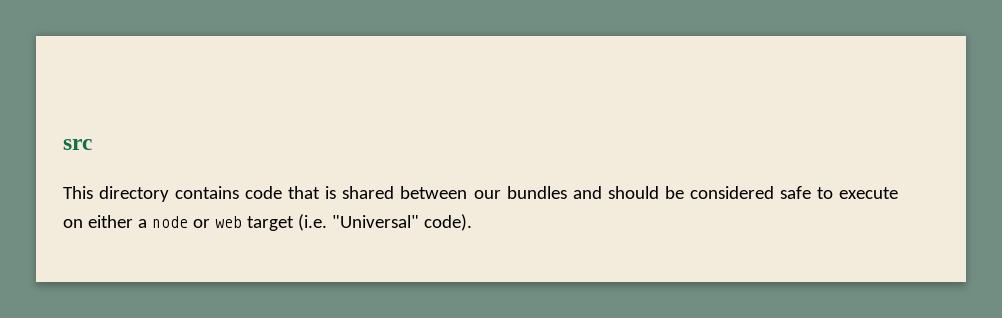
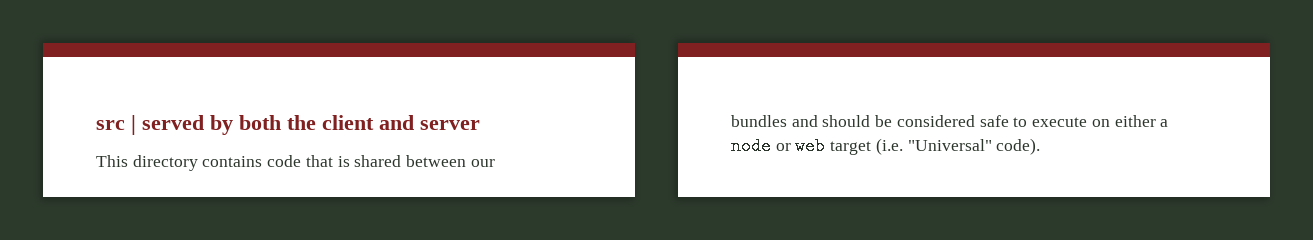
(92, 144) none -> [131,115,480,135] | served by both the client and server

